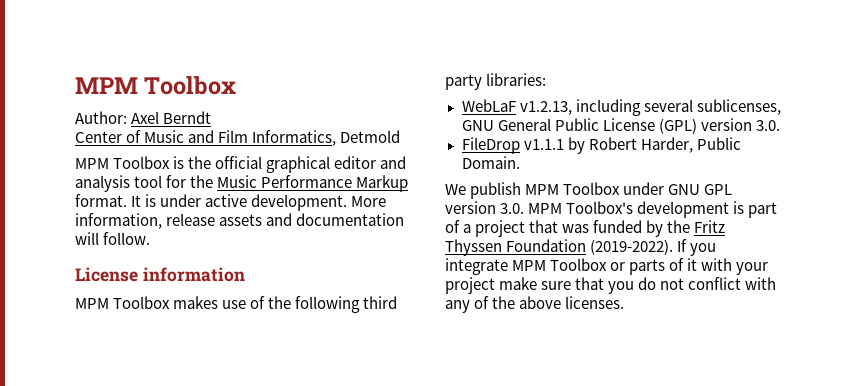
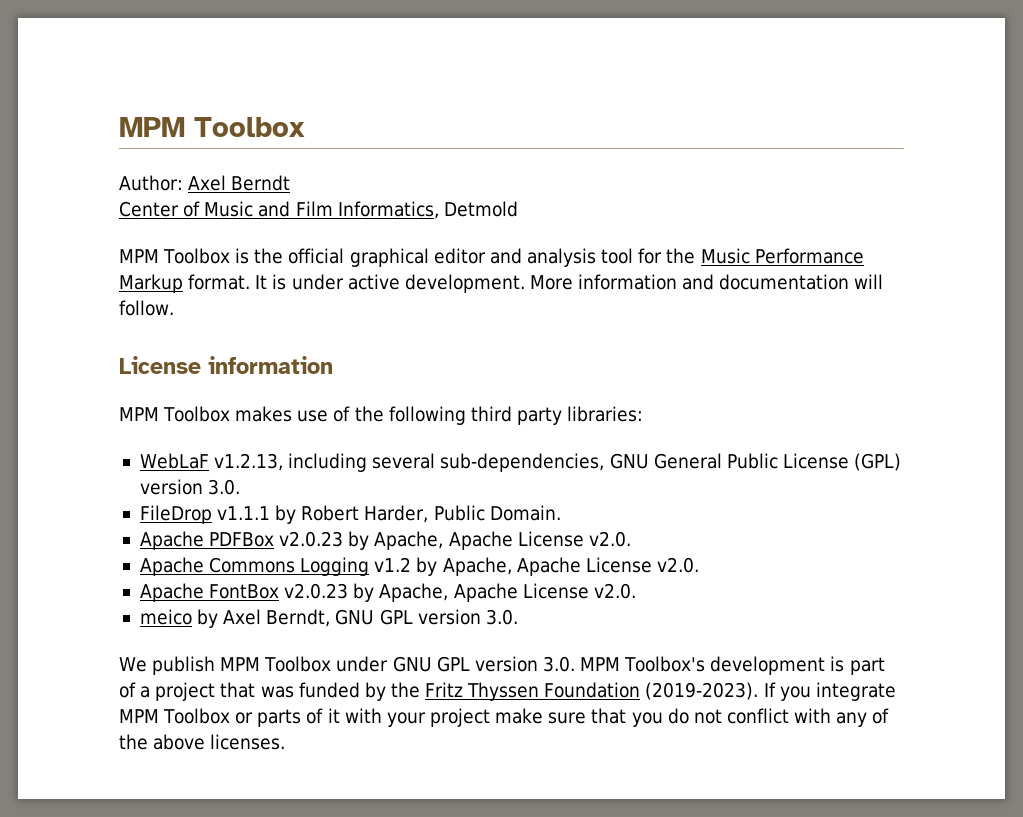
[75,213,263,229] information, release assets -> [578,274,678,290] information
[696,99,781,115] sublicenses, -> [440,453,605,472] sub-dependencies,
(520, 162) none -> [139,531,631,550] [139,557,699,576] [139,583,636,602] [139,609,518,628] // Apache PDFBox v2.0.23 by Apache, Apache License v2.0. // Apache Commons Logging v1.2 by Apache, Apache License v2.0. // Apache FontBox v2.0.23 by Apache, Apache License v2.0. // meico by Axel Berndt, GNU GPL version 3.0.
[590,239,674,255] (2019-2022). -> [645,682,759,700] (2019-2023).

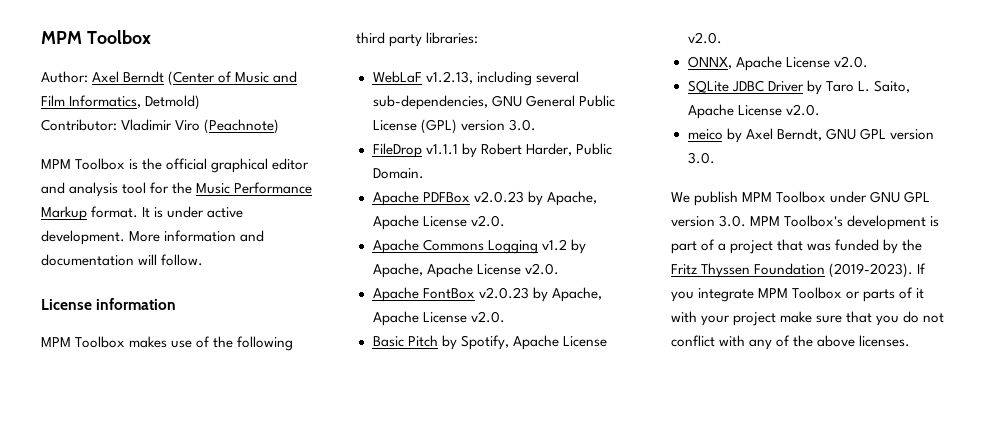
[119,201,179,217] // Center -> [168,71,216,86] (Center
[443,201,518,217] Detmold -> [145,95,201,110] [41,119,280,134] Detmold) // Contributor: Vladimir Viro (Peachnote)
(636, 591) none -> [372,335,607,350] [687,32,722,44] [687,56,868,71] [687,80,910,95] [687,104,820,119] // Basic Pitch by Spotify, Apache License v2.0. // ONNX, Apache License v2.0. // SQLite JDBC Driver by Taro L. Saito, Apache License v2.0.

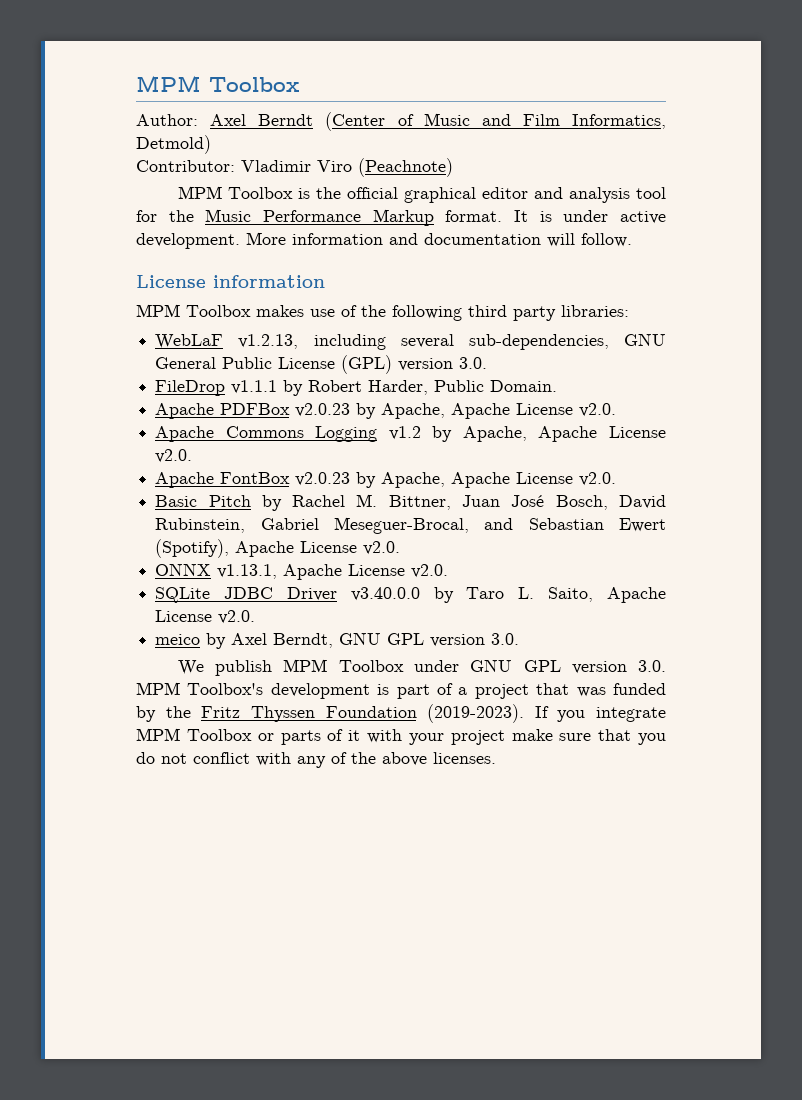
[460,335,607,350] [687,32,722,44] [687,56,732,69] Spotify, Apache License v2.0. // ONNX, -> [292,494,666,510] [155,517,666,534] [155,539,401,558] [155,563,278,579] Rachel M. Bittner, Juan José Bosch, David Rubinstein, Gabriel Meseguer-Brocal, and Sebastian Ewert (Spotify), Apache License v2.0. // ONNX v1.13.1,
(804, 86) none -> [350,587,420,601] v3.40.0.0

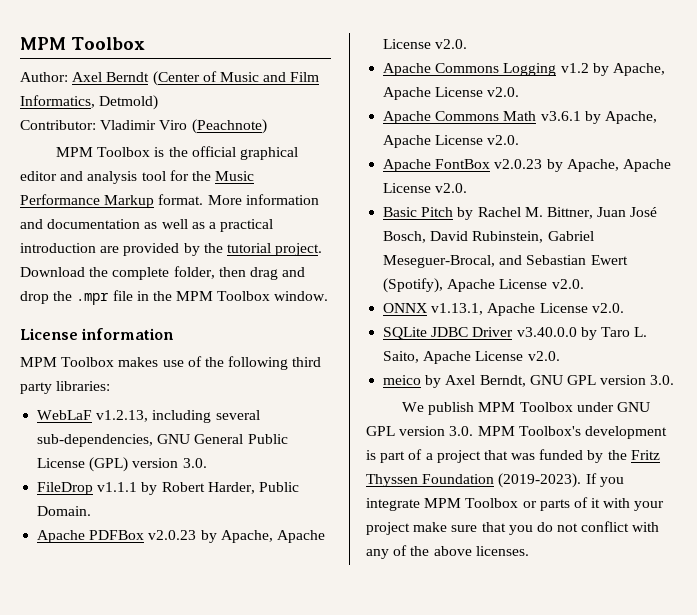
[514,210,666,224] [136,232,632,249] It is under active development. More information and documentation will follow. -> [207,194,319,205] [20,219,274,232] [20,243,323,256] [20,266,306,280] [20,290,329,305] More information and documentation as well as a practical introduction are provided by the tutorial project. Download the complete folder, then drag and drop the .mpr file in the MPM Toolbox window.
(193, 456) none -> [383,111,657,124] [383,135,520,148] // Apache Commons Math v3.6.1 by Apache, Apache License v2.0.

